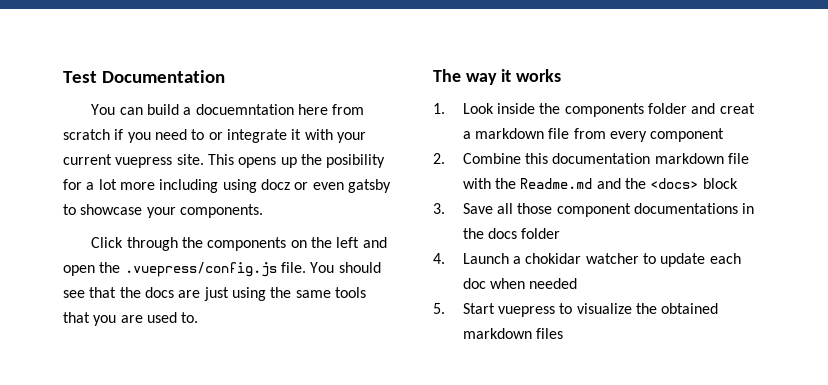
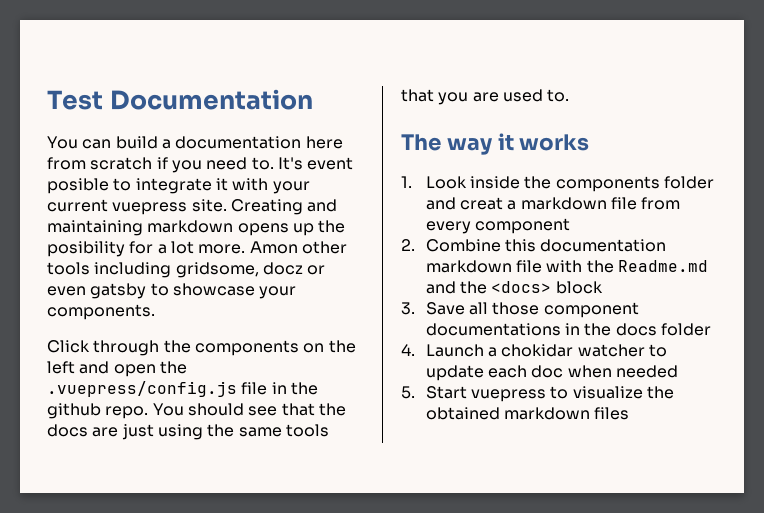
[195,104,294,115] docuemntation -> [175,136,302,149] documentation
[191,129,223,140] to or -> [251,157,354,170] [47,178,132,194] to. It's event posible to
[207,154,234,165] This -> [230,199,338,215] [47,220,234,236] Creating and maintaining markdown
[119,179,257,193] more including using -> [198,241,347,254] [47,262,259,278] more. Amon other tools including gridsome,
[280,262,306,273] file. -> [241,382,318,395] [47,403,149,419] file in the github repo.

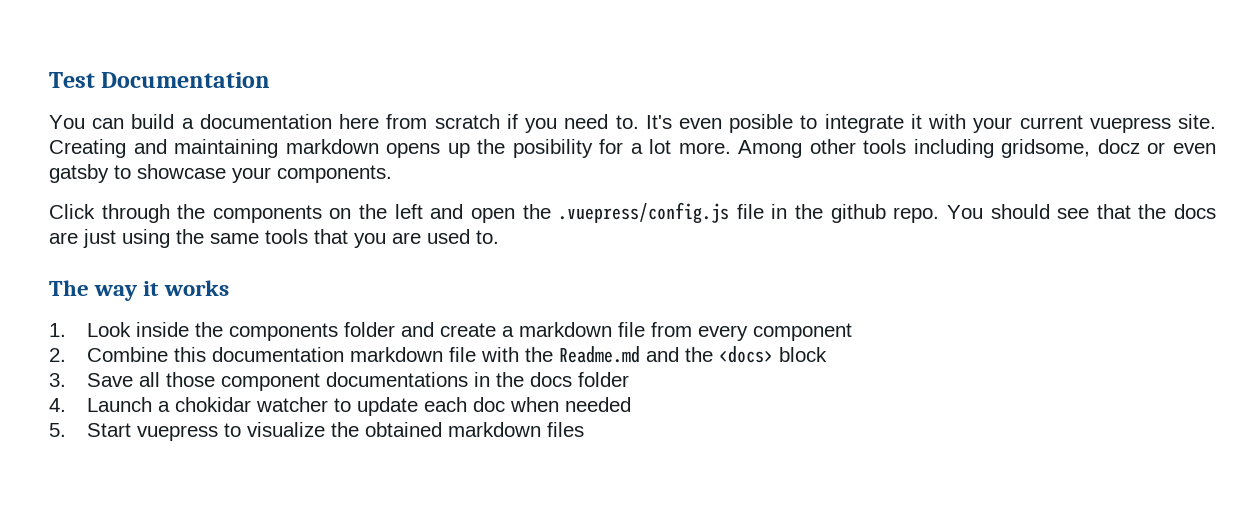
[307,157,354,170] event -> [678,118,722,129] even
[249,241,298,254] Amon -> [738,140,803,158] Among
[459,197,503,210] creat -> [440,323,497,337] create

